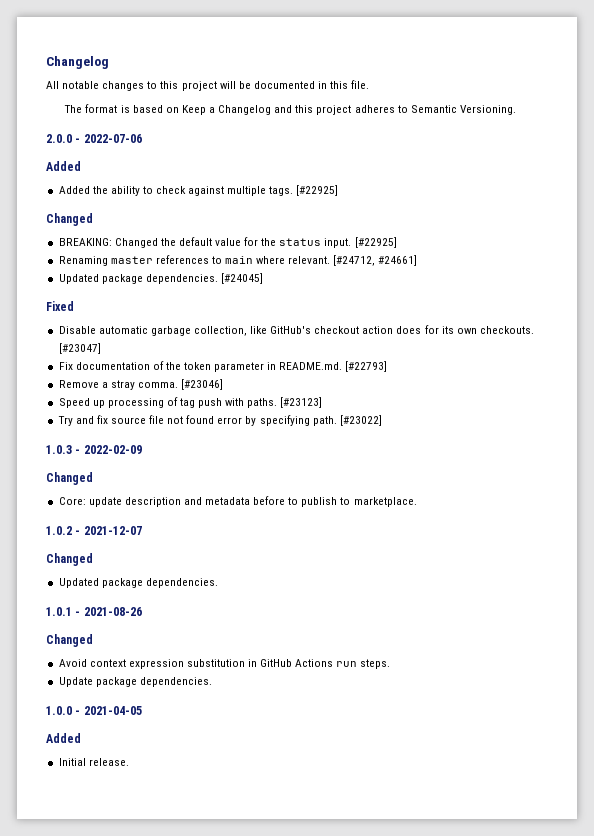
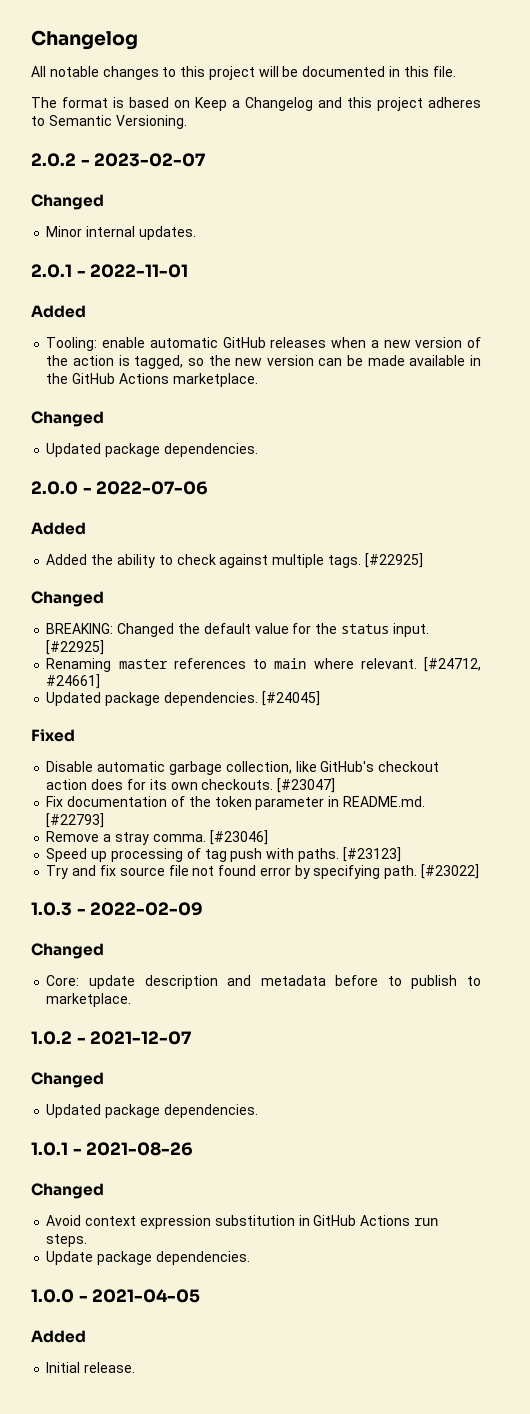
(516, 110) none -> [31,153,206,167] [31,194,104,210] [46,226,196,240] [31,264,189,278] [31,305,86,318] [46,337,482,351] [46,355,481,369] [46,373,258,387] [31,411,104,427] [46,443,258,457] // 2.0.2 - 2023-02-07 // Changed // Minor internal updates. // 2.0.1 - 2022-11-01 // Added // Tooling: enable automatic GitHub releases when a new version of the action is tagged, so the new version can be made available in the GitHub Actions marketplace. // Changed // Updated package dependencies.

